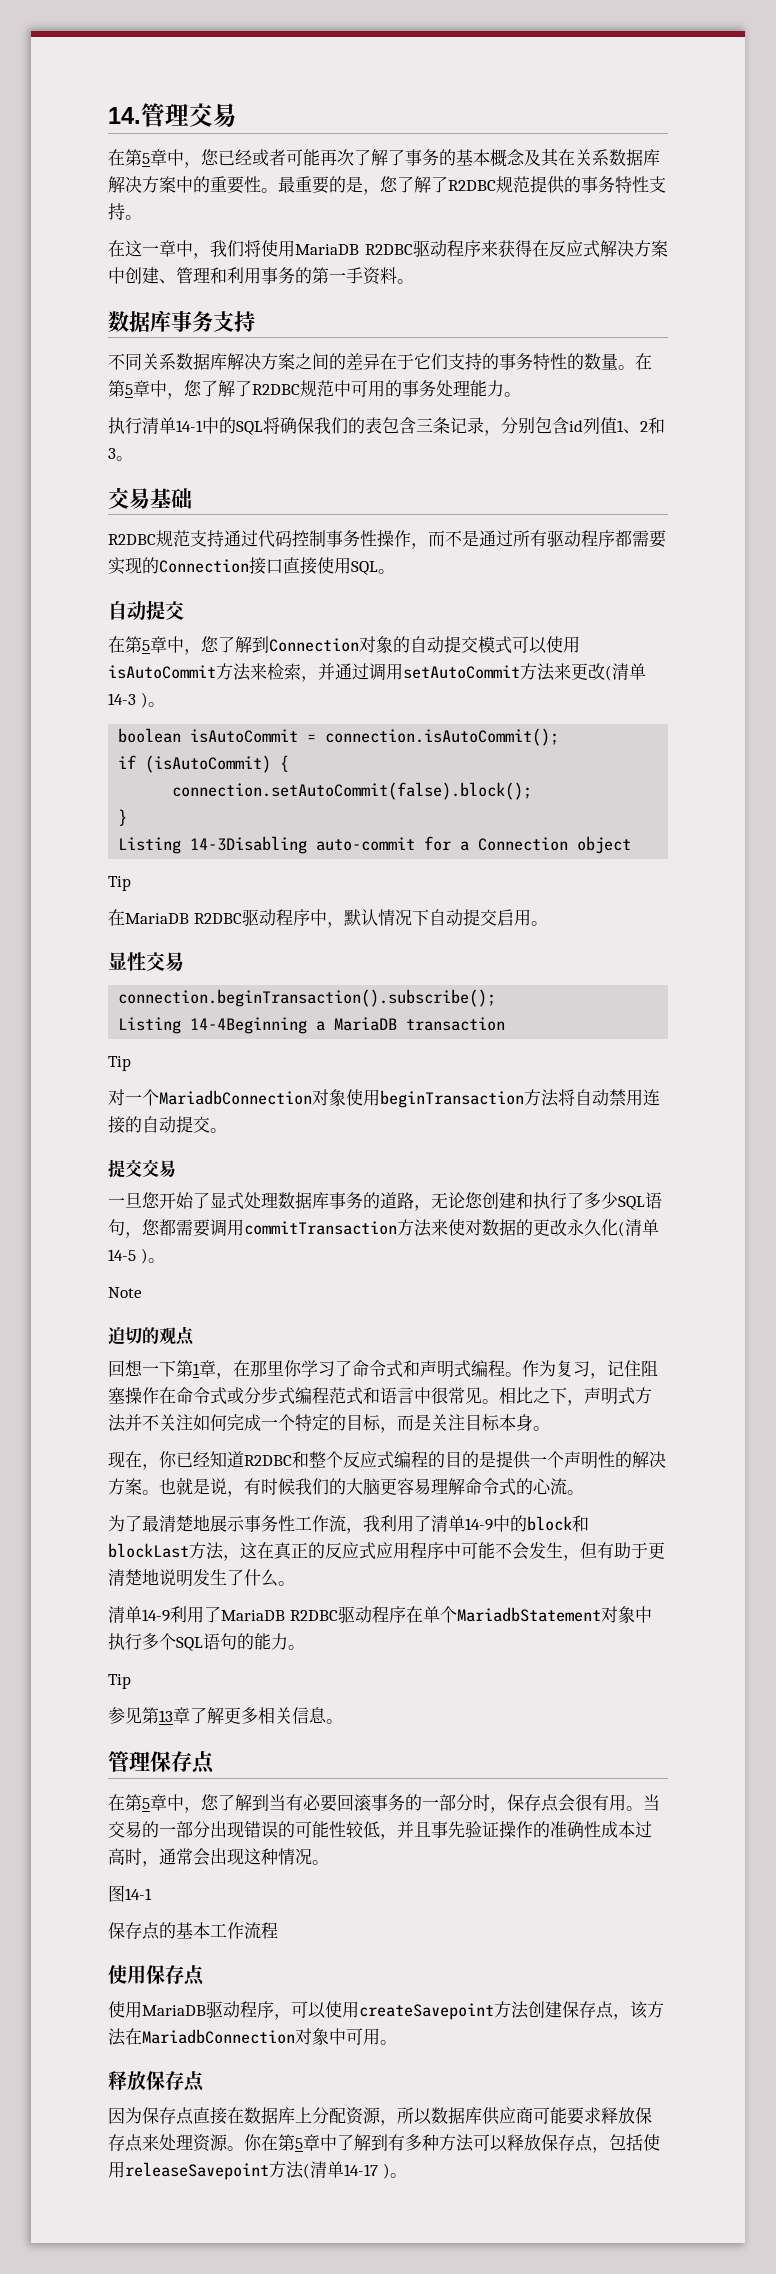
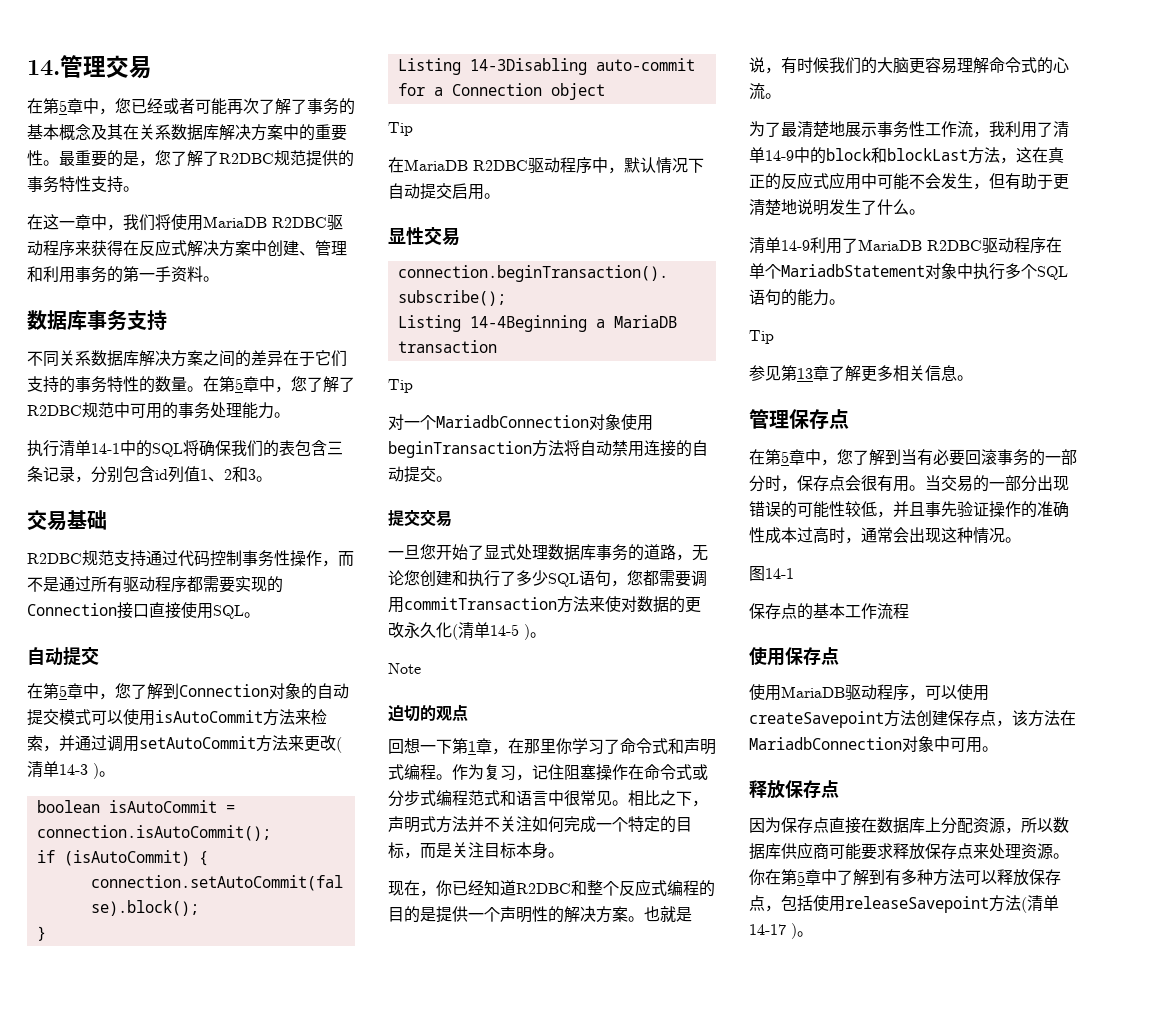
[410,1542,444,1559] 程序 -> (861, 182) none

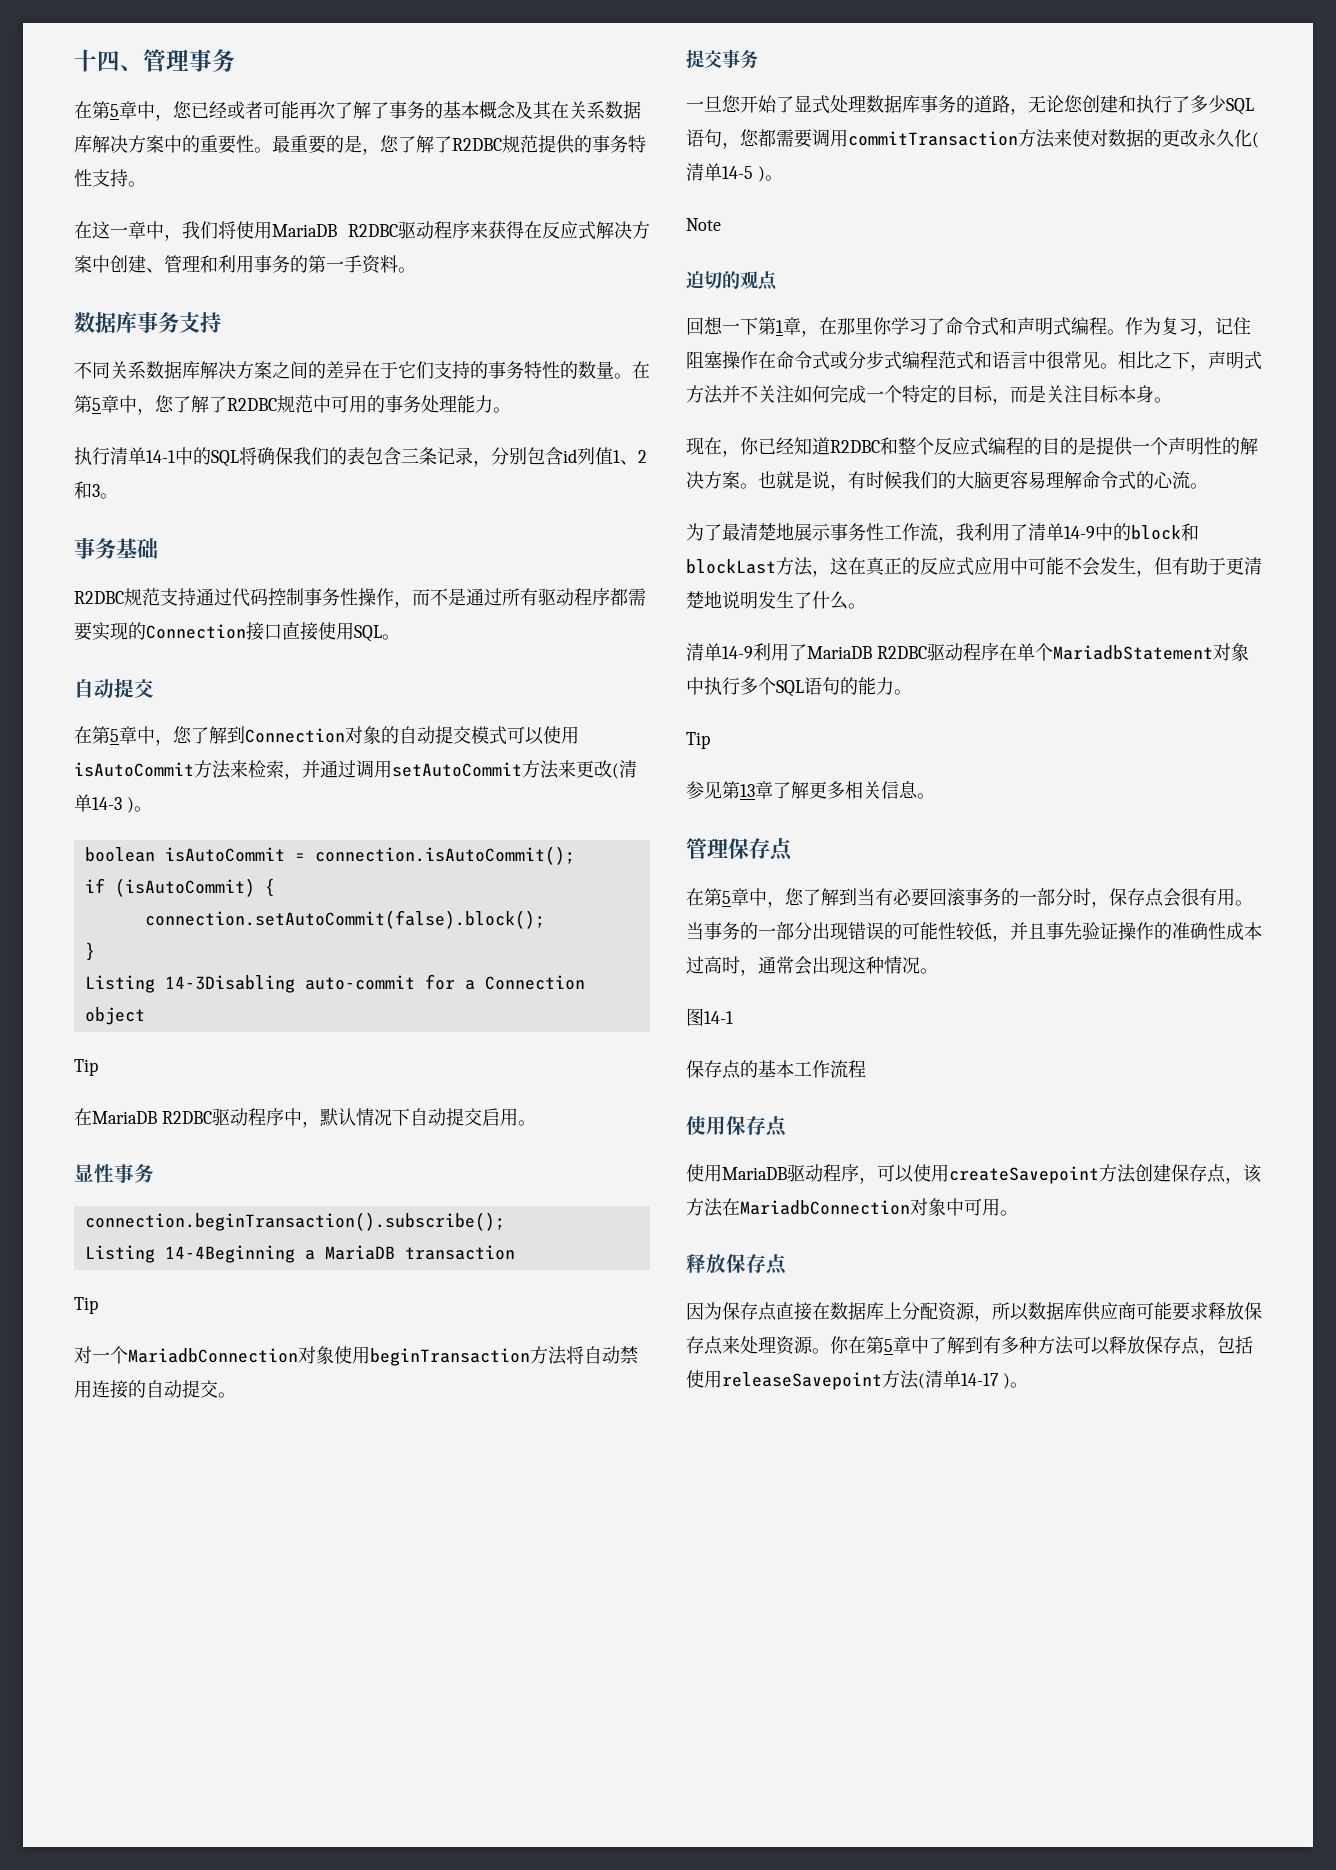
[27,55,152,79] 14.管理交易 -> [74,49,235,72] 十四、管理事务
[27,510,67,531] 交易 -> [74,538,116,559] 事务
[424,227,460,246] 交易 -> [114,1164,154,1183] 事务
[420,510,452,527] 交易 -> [722,49,758,69] 事务
[941,475,973,492] 交易 -> [704,922,740,940] 事务

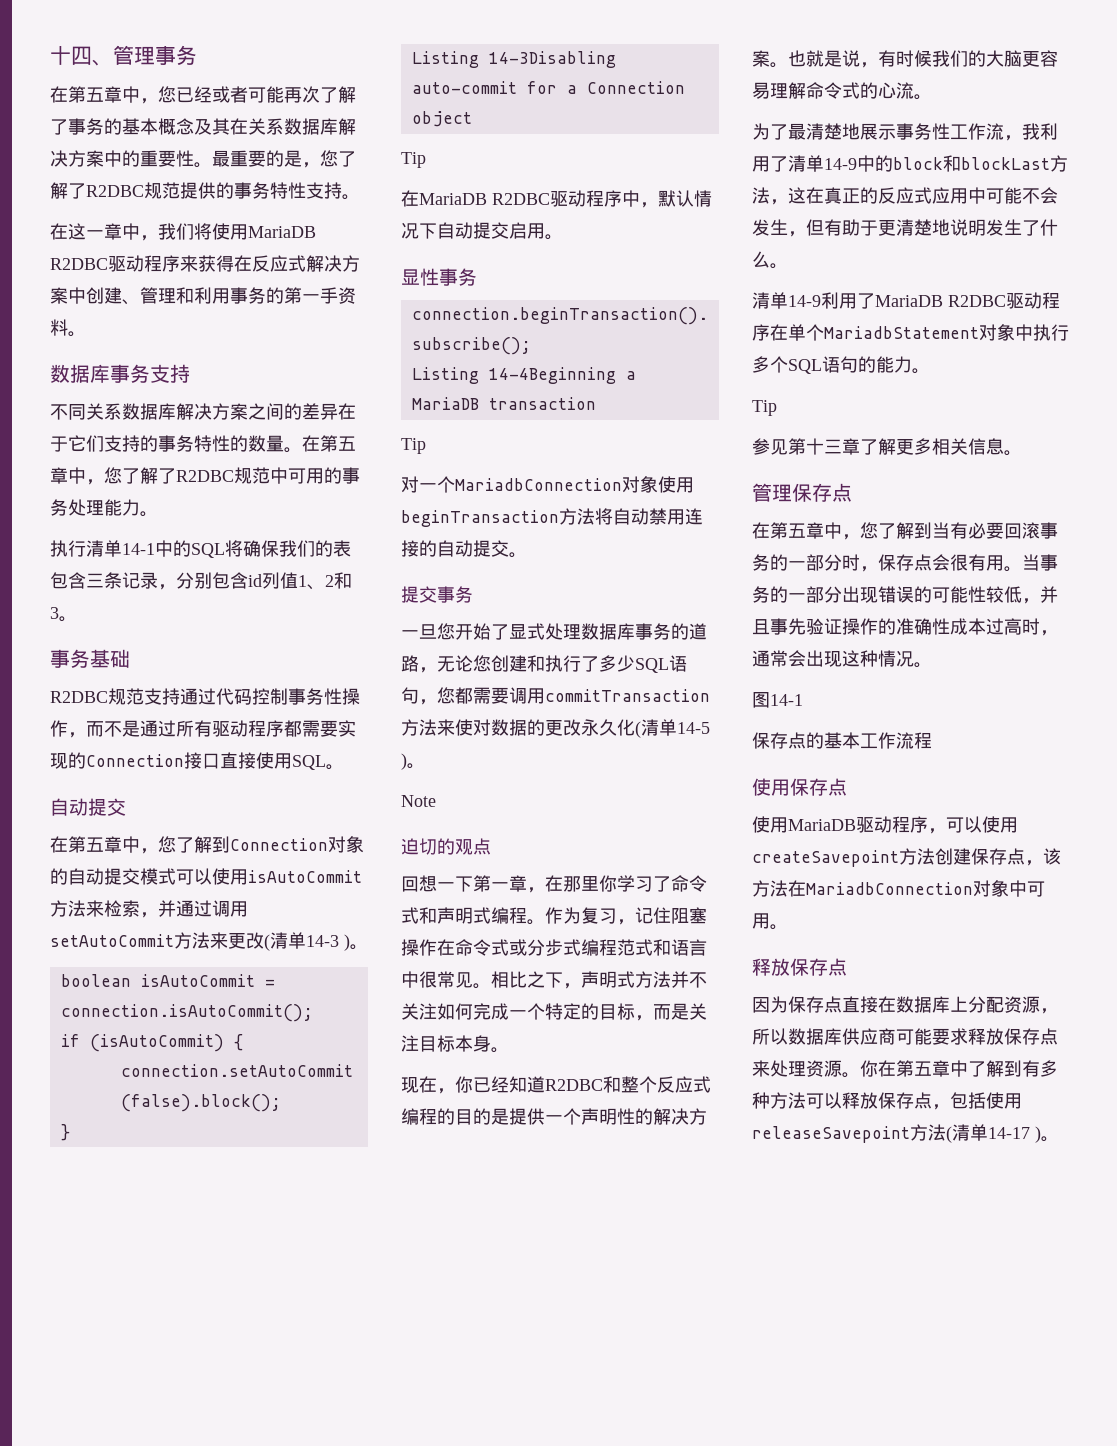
[110,104,119,117] 5 -> [86,87,104,102] 五
[92,398,101,411] 5 -> [338,436,356,451] 五
[110,729,119,742] 5 -> [86,837,104,852] 五
[776,320,783,333] 1 -> [491,882,509,890] 一
[740,784,755,797] 13 -> [806,438,842,455] 十三
[722,891,731,904] 5 -> [788,523,806,538] 五
[884,1339,893,1352] 5 -> [914,1061,932,1076] 五

